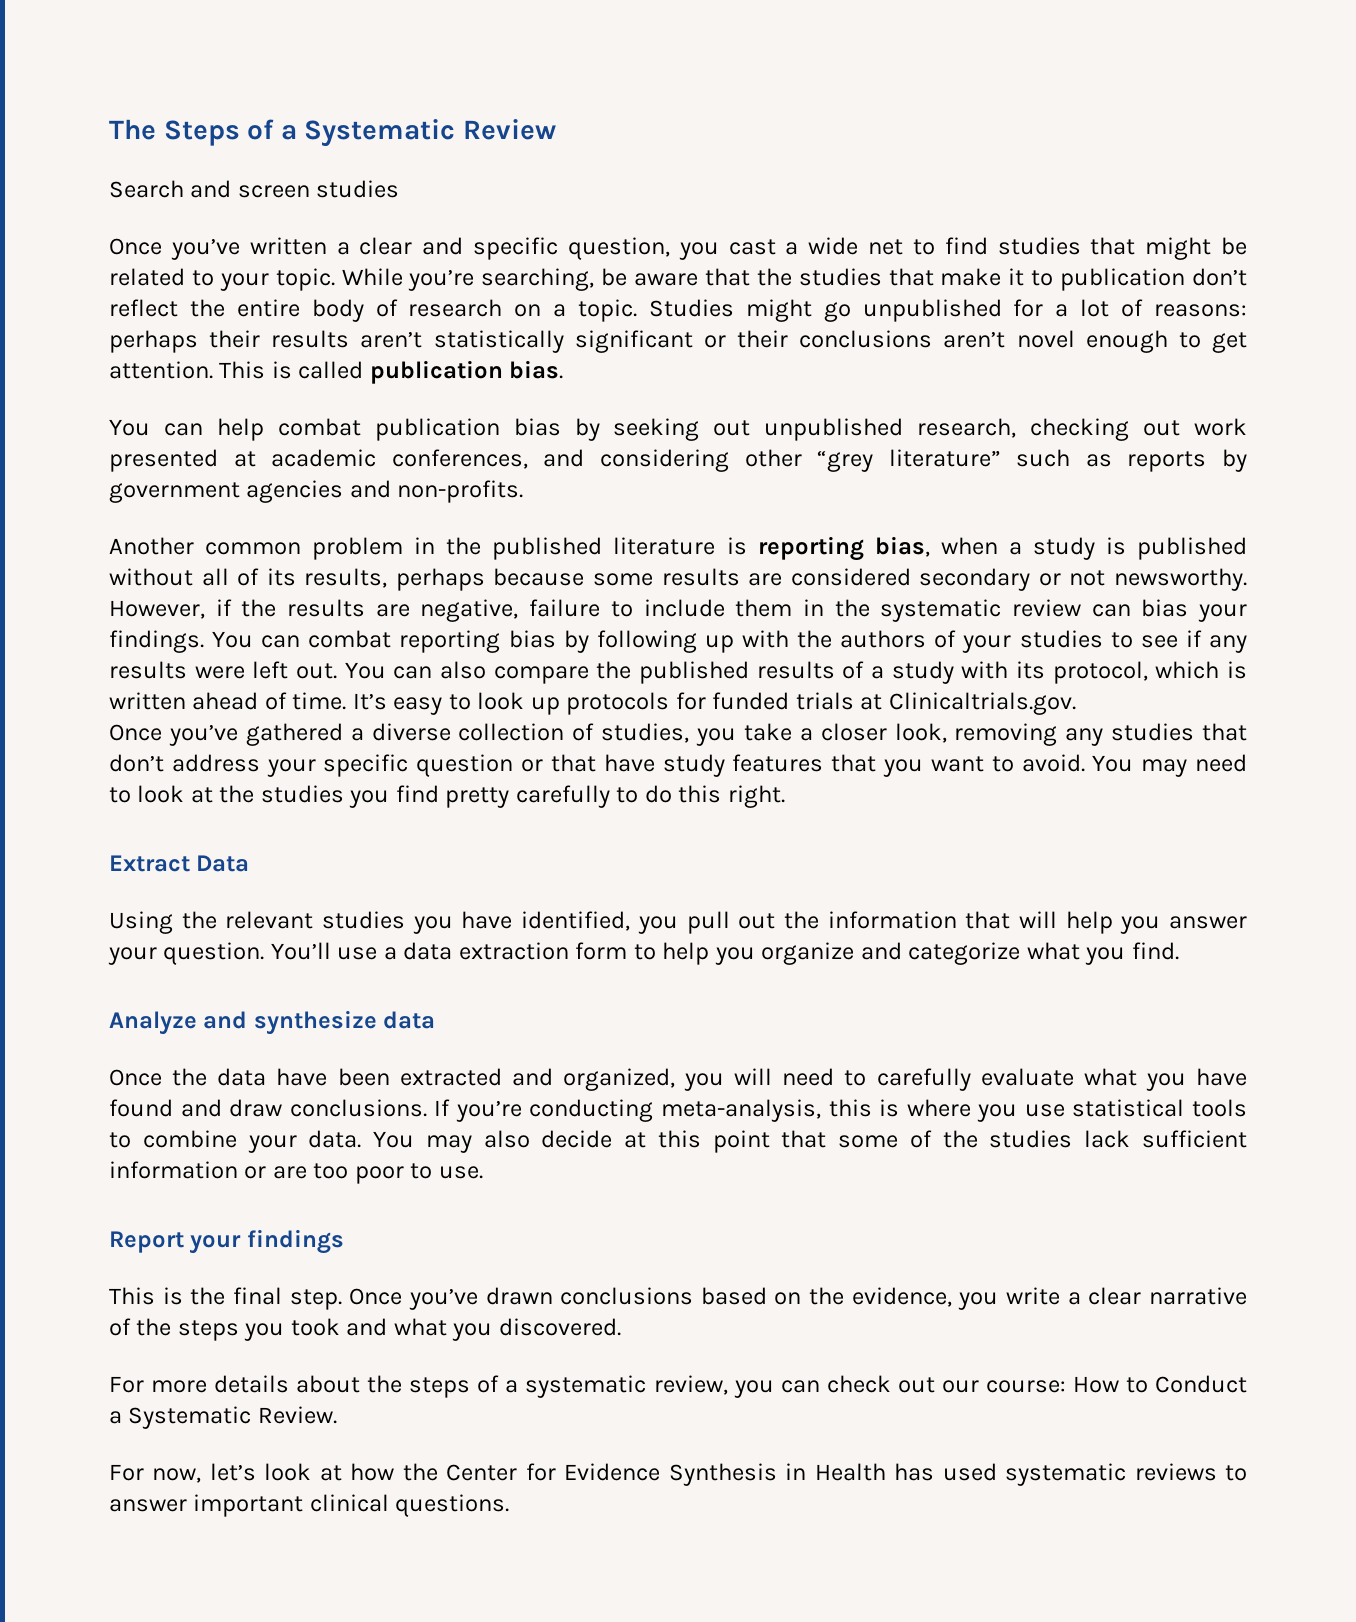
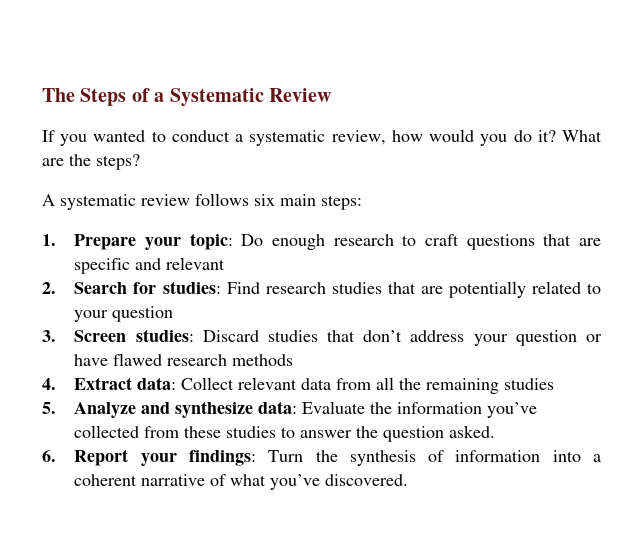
[109,180,400,198] [109,237,1247,260] [109,268,1247,291] [109,299,1247,322] [109,330,1248,353] [109,360,564,384] [109,418,1247,441] [109,449,1247,472] [109,480,524,503] [109,536,1247,561] [109,568,1247,591] [109,599,1247,622] [109,630,1247,653] [109,661,1247,684] [109,692,1076,715] [109,723,1104,746] Search and screen studies // Once you’ve written a clear and specific question, you cast a wide net to find studies that might be related to your topic. While you’re searching, be aware that the studies that make it to publication don’t reflect the entire body of research on a topic. Studies might go unpublished for a lot of reasons: perhaps their results aren’t statistically significant or their conclusions aren’t novel enough to get attention. This is called publication bias. // You can help combat publication bias by seeking out unpublished research, checking out work presented at academic conferences, and considering other “grey literature” such as reports by government agencies and non-profits. // Another common problem in the published literature is reporting bias, when a study is published without all of its results, perhaps because some results are considered secondary or not newsworthy. However, if the results are negative, failure to include them in the systematic review can bias your findings. You can combat reporting bias by following up with the authors of your studies to see if any results were left out. You can also compare the published results of a study with its protocol, which is written ahead of time. It’s easy to look up protocols for funded trials at Clinicaltrials.gov. // Once you’ve gathered a diverse collection of studies, you take a closer look, removing any -> [42,129,602,146] [42,154,140,170] [42,193,362,210] [42,233,602,250] [74,257,226,274] [42,281,601,298] [74,306,174,322] [42,329,259,342] If you wanted to conduct a systematic review, how would you do it? What are the steps? // A systematic review follows six main steps: // 1. Prepare your topic: Do enough research to craft questions that are specific and relevant // 2. Search for studies: Find research studies that are potentially related to your question // 3. Screen studies: Discard
[323,754,409,777] specific -> (508, 340) none
[550,754,1248,777] [109,785,785,808] [109,855,250,872] [109,911,1247,934] [108,942,1179,965] [109,1010,436,1035] [109,1068,1247,1091] [109,1099,1247,1122] [109,1130,1247,1153] [109,1161,483,1184] [109,1229,344,1254] [109,1287,1247,1310] [109,1318,621,1341] [109,1375,1247,1398] [109,1406,337,1429] [109,1463,1247,1486] [109,1494,510,1517] that have study features that you want to avoid. You may need to look at the studies you find pretty carefully to do this right. // Extract Data // Using the relevant studies you have identified, you pull out the information that will help you answer your question. You’ll use a data extraction form to help you organize and categorize what you find. // Analyze and synthesize data // Once the data have been extracted and organized, you will need to carefully evaluate what you have found and draw conclusions. If you’re conducting meta-analysis, this is where you use statistical tools to combine your data. You may also decide at this point that some of the studies lack sufficient information or are too poor to use. // Report your findings // This is the final step. Once you’ve drawn conclusions based on the evidence, you write a clear narrative of the steps you took and what you discovered. // For more details about the steps of a systematic review, you can check out our course: How to Conduct a Systematic Review. // For now, let’s look at how the Center for Evidence Synthesis in Health has used systematic reviews to answer important clinical questions. -> [74,353,294,366] [42,377,555,394] [42,401,538,418] [74,425,496,442] [42,449,602,466] [74,474,409,490] have flawed research methods // 4. Extract data: Collect relevant data from all the remaining studies // 5. Analyze and synthesize data: Evaluate the information you’ve collected from these studies to answer the question asked. // 6. Report your findings: Turn the synthesis of information into a coherent narrative of what you’ve discovered.

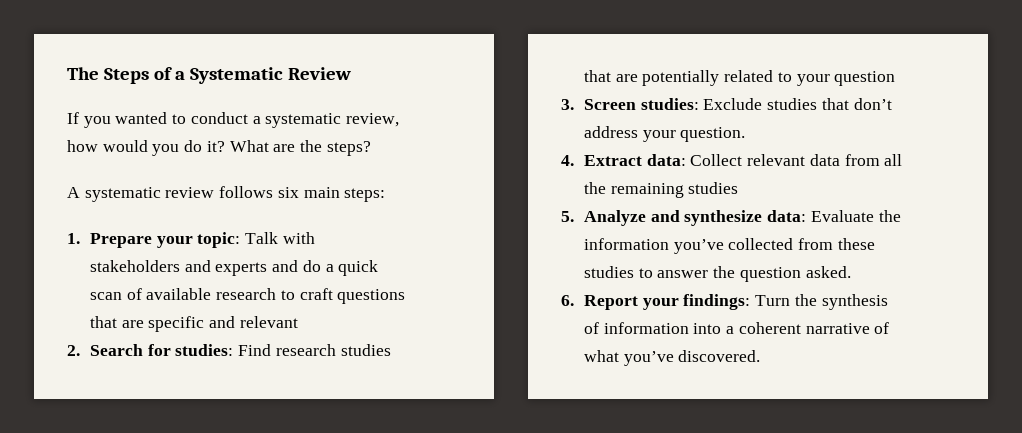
[241,234,326,250] Do enough -> [245,232,315,244] [89,260,379,276] [89,288,212,300] Talk with stakeholders and experts and do a quick scan of available
[202,330,259,342] Discard -> [703,98,763,110] Exclude
[515,330,602,346] [74,353,294,366] question or have flawed research methods -> [680,127,746,142] question.

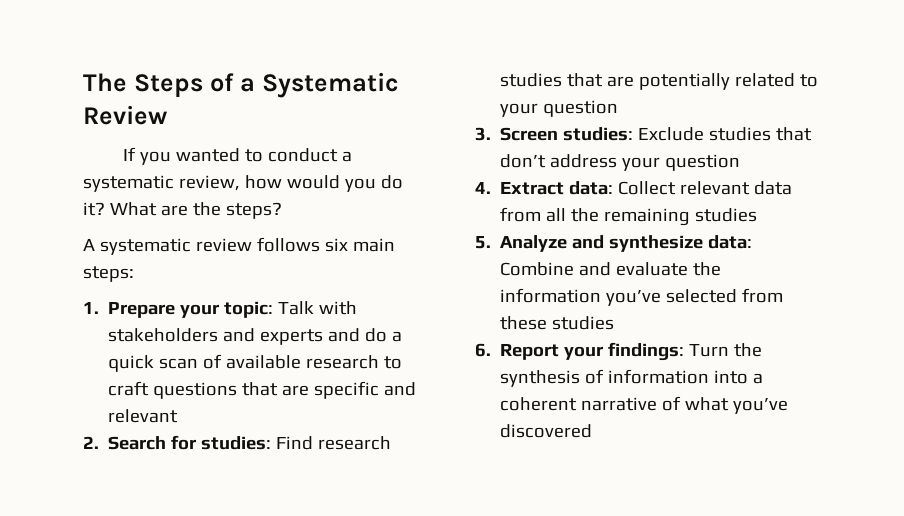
[680,127,746,142] question. -> [665,154,741,171] question
[810,210,874,222] Evaluate -> [500,262,689,276] Combine and evaluate
[728,238,794,250] collected -> [666,289,738,303] selected
[638,266,851,282] to answer the question asked. -> (615, 323) none
[678,350,761,362] discovered. -> [500,424,593,438] discovered

